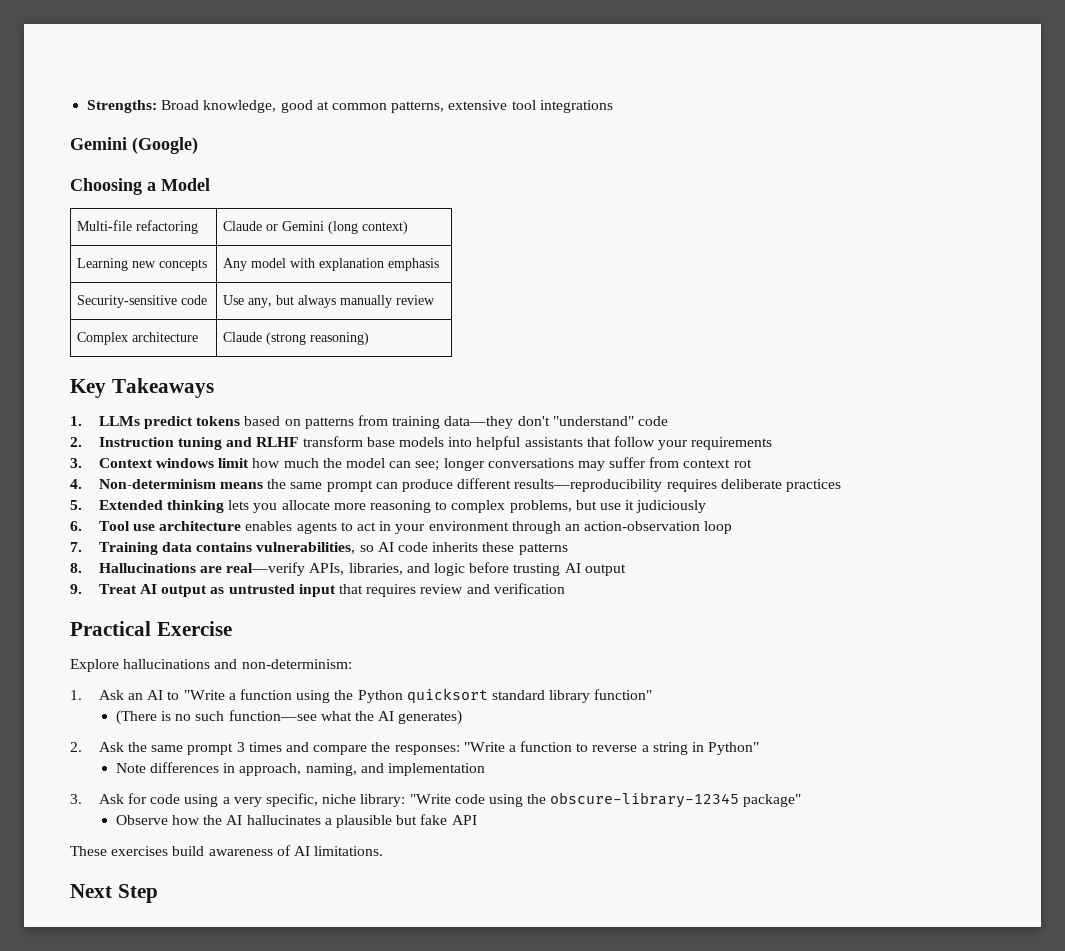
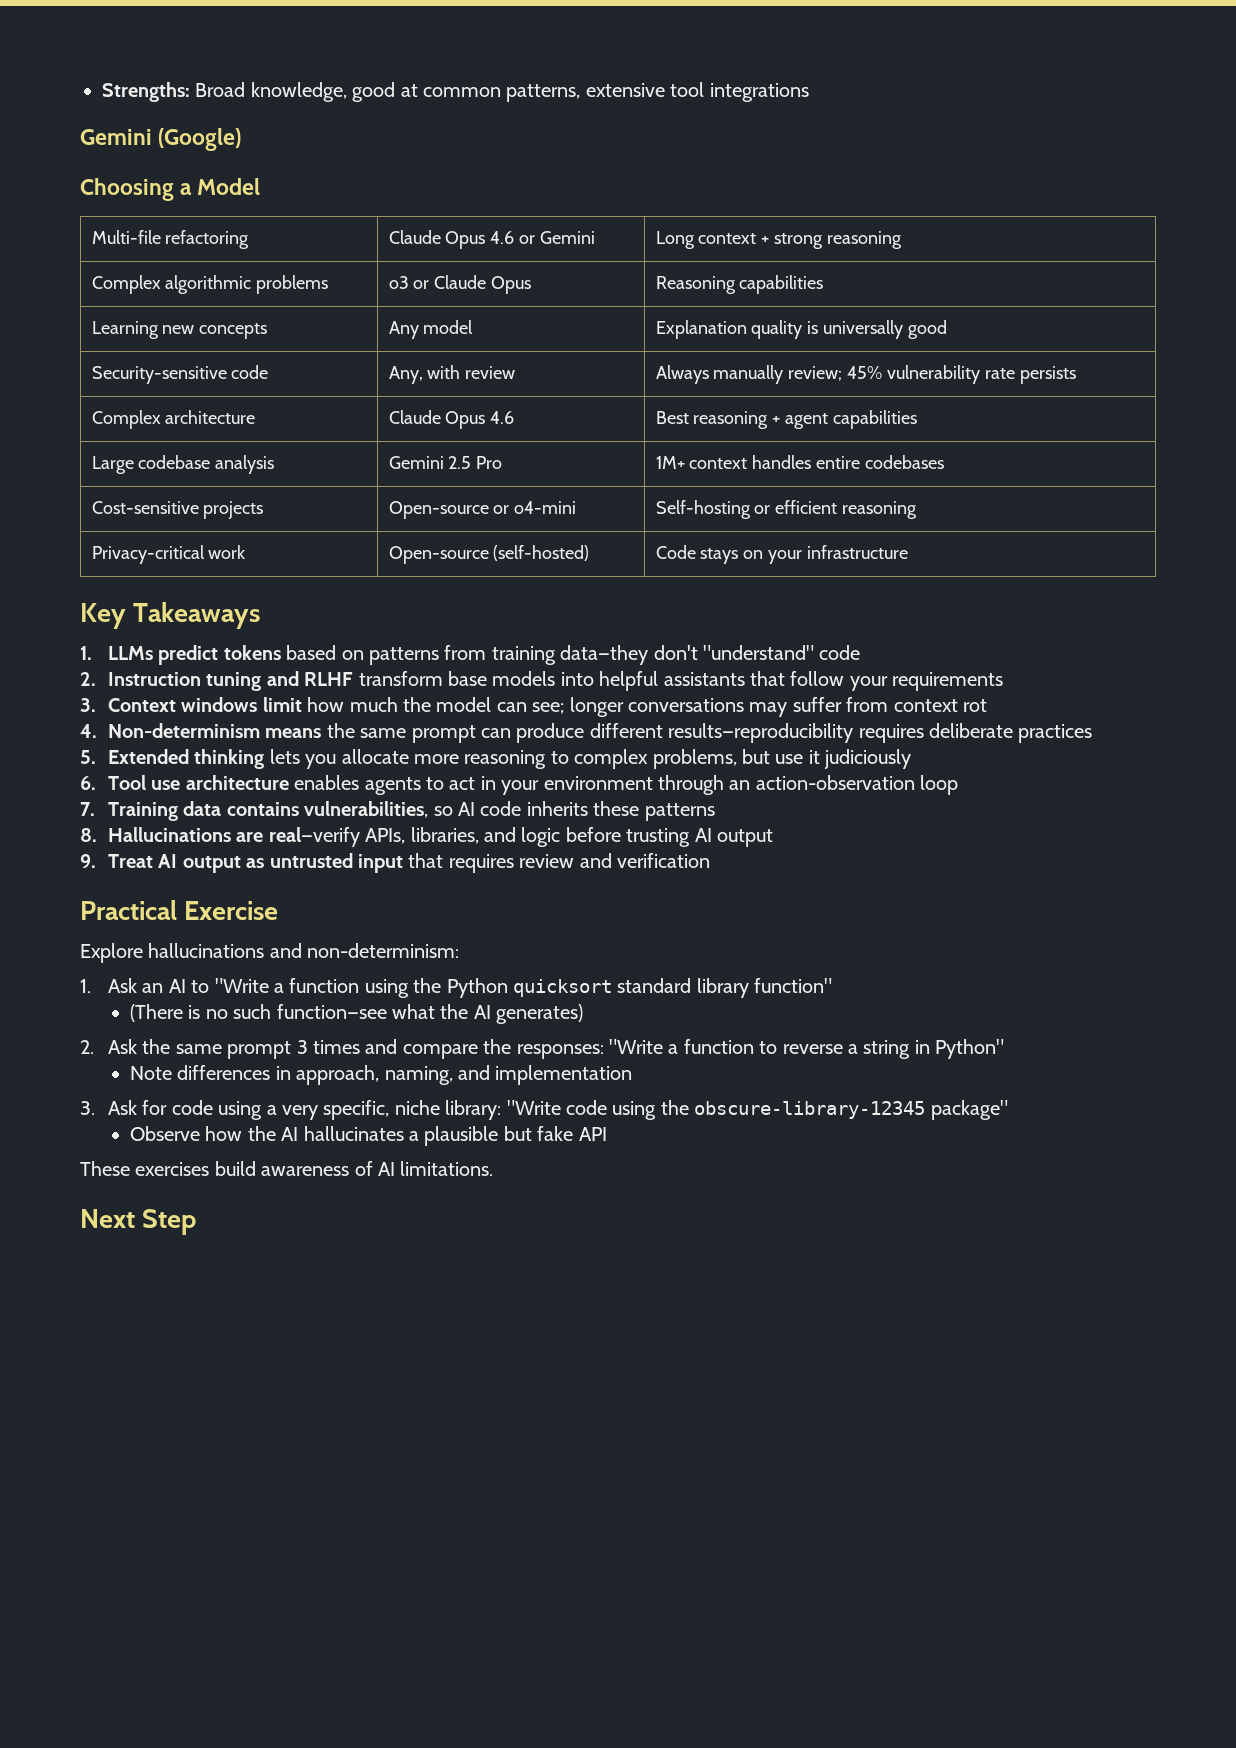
(262, 226) none -> [445,231,515,249] Opus 4.6
[327,221,408,234] (long context) -> [655,231,902,249] [91,275,329,294] [388,275,532,294] [655,275,824,294] | Long context + strong reasoning // Complex algorithmic problems | o3 or Claude Opus | Reasoning capabilities
[289,258,439,271] [76,295,207,308] [222,295,435,308] [76,332,198,345] [222,332,369,345] with explanation emphasis // Security-sensitive code | Use any, but always manually review // Complex architecture | Claude (strong reasoning) -> [655,320,947,339] [91,365,269,384] [388,365,516,384] [655,365,1076,384] [91,410,256,429] [388,410,515,429] [655,410,917,429] [91,455,275,474] [388,456,503,469] [655,455,944,469] [91,501,264,519] [388,501,577,519] [655,500,918,519] [91,545,246,564] [388,545,590,564] [655,545,908,564] | Explanation quality is universally good // Security-sensitive code | Any, with review | Always manually review; 45% vulnerability rate persists // Complex architecture | Claude Opus 4.6 | Best reasoning + agent capabilities // Large codebase analysis | Gemini 2.5 Pro | 1M+ context handles entire codebases // Cost-sensitive projects | Open-source or o4-mini | Self-hosting or efficient reasoning // Privacy-critical work | Open-source (self-hosted) | Code stays on your infrastructure

